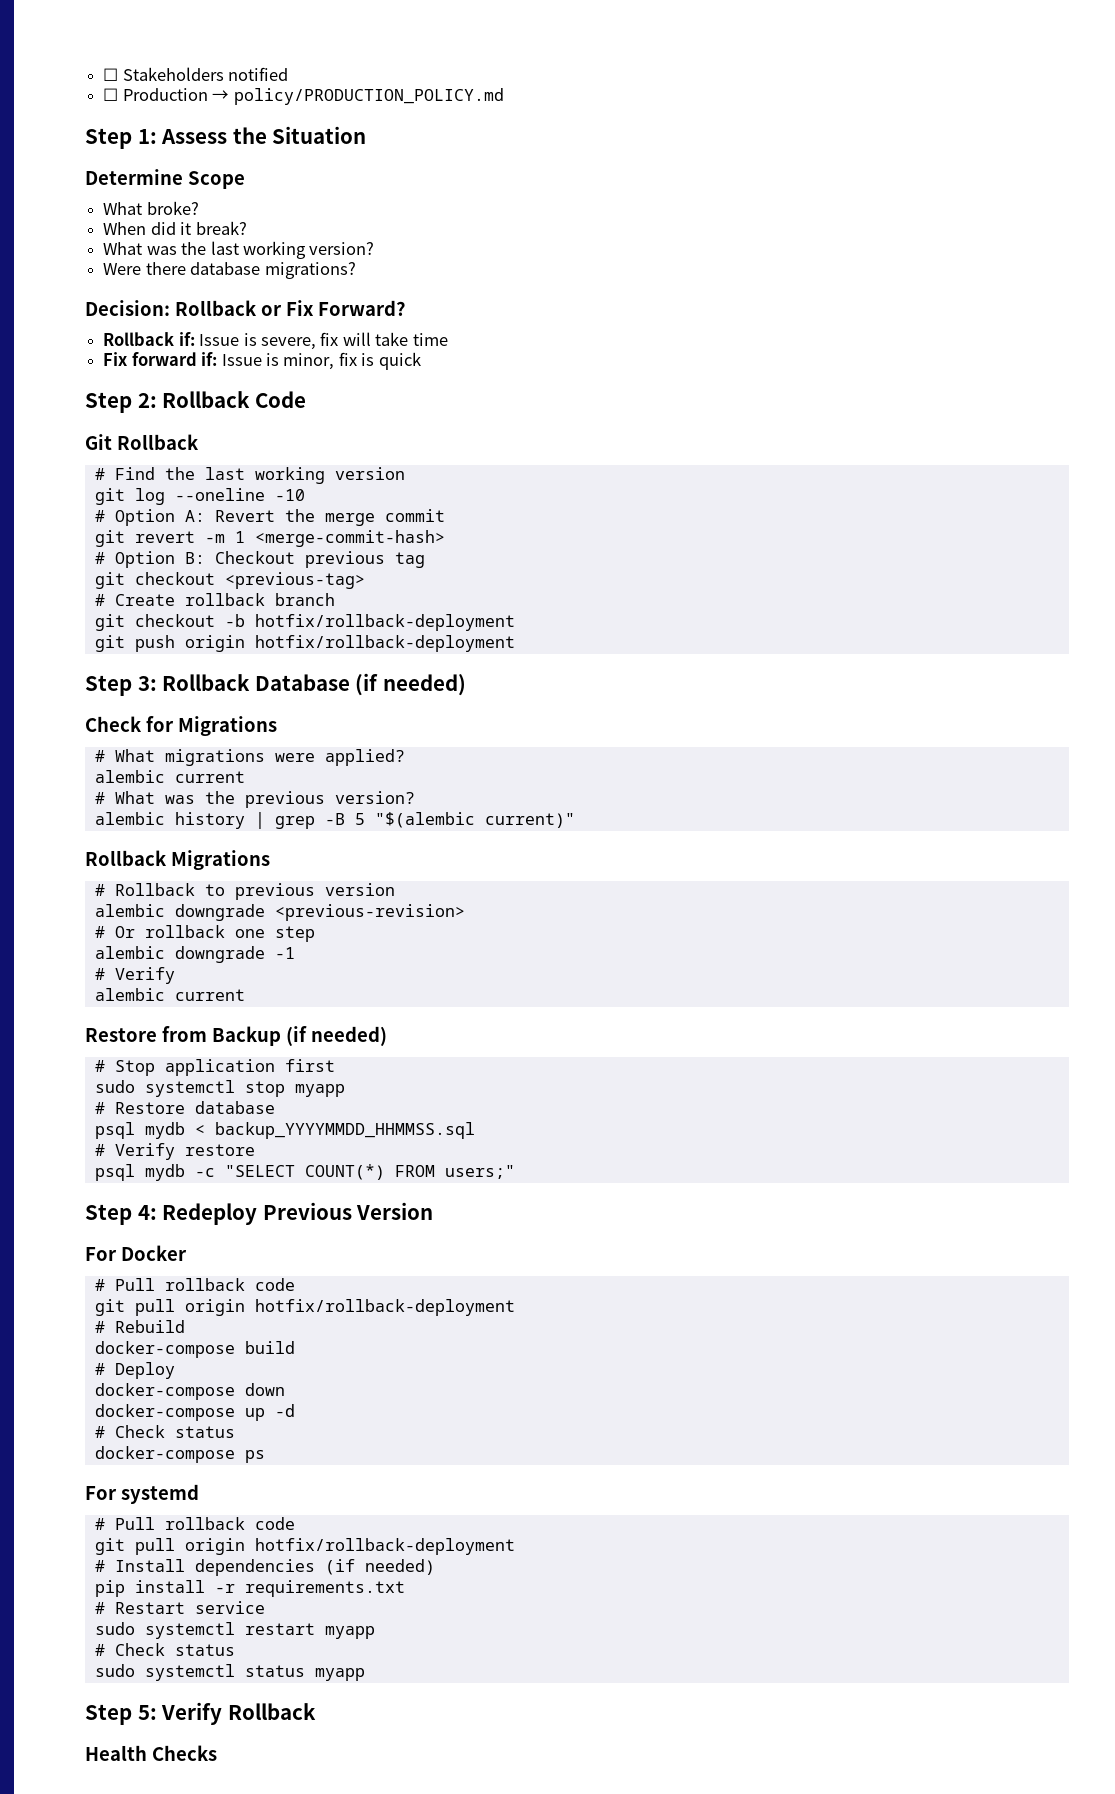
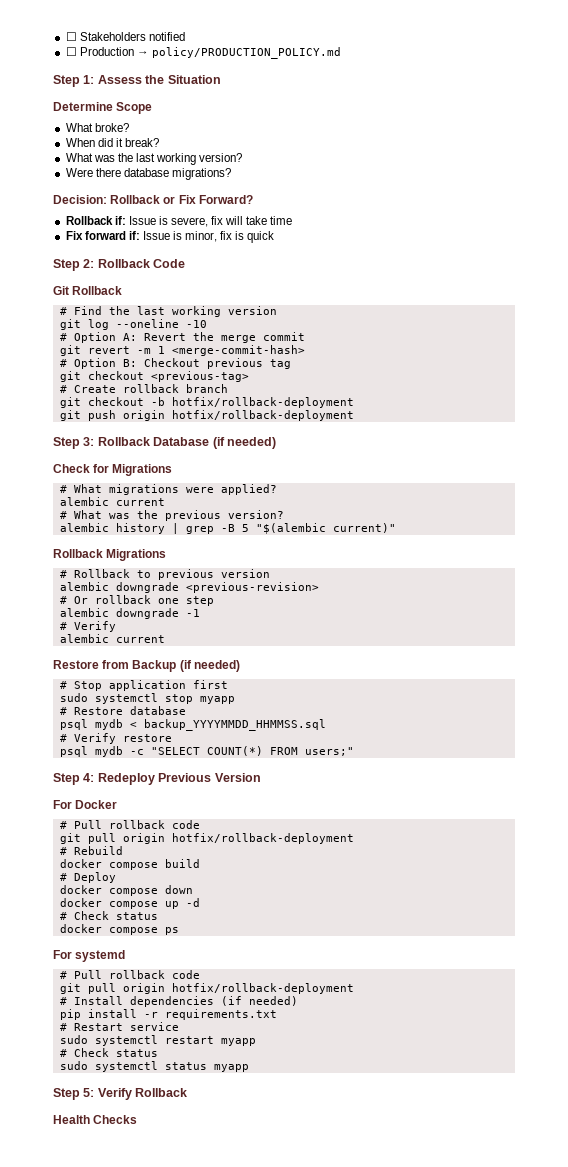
[94,1341,235,1358] docker-compose -> [59,859,158,870] docker compose
[94,1383,235,1400] docker-compose -> [59,885,158,896] docker compose
[94,1404,235,1421] docker-compose -> [59,898,158,909] docker compose
[94,1446,235,1463] docker-compose -> [59,924,158,935] docker compose

